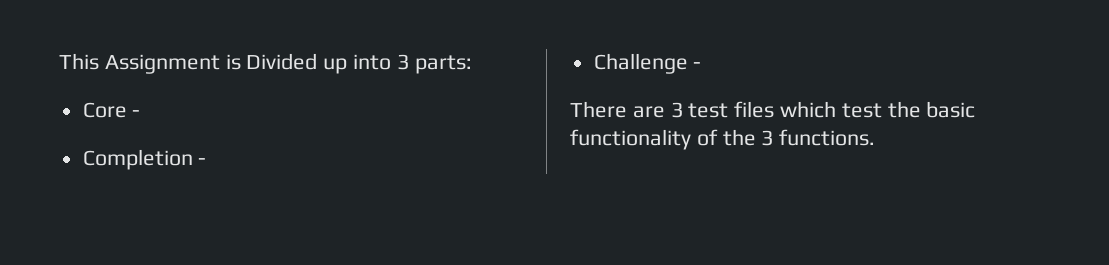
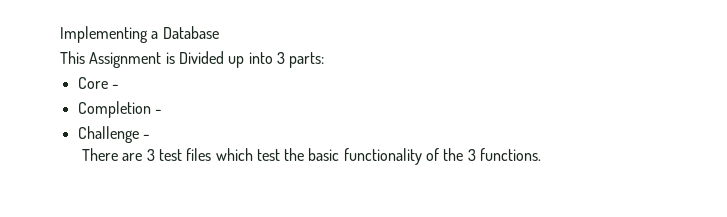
(59, 61) none -> [60,26,219,43] Implementing a Database //

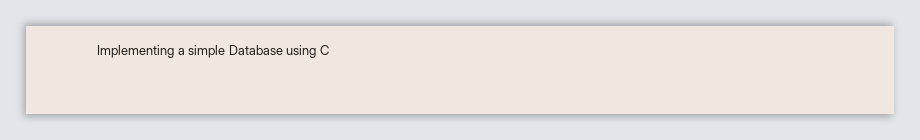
(159, 35) none -> [188,45,226,58] simple
[60,51,325,68] [77,77,119,89] [77,101,162,118] [77,126,150,143] [81,148,542,165] // This Assignment is Divided up into 3 parts: // Core - // Completion - // Challenge - // There are 3 test files which test the basic functionality of the 3 functions. -> [286,45,329,58] using C

